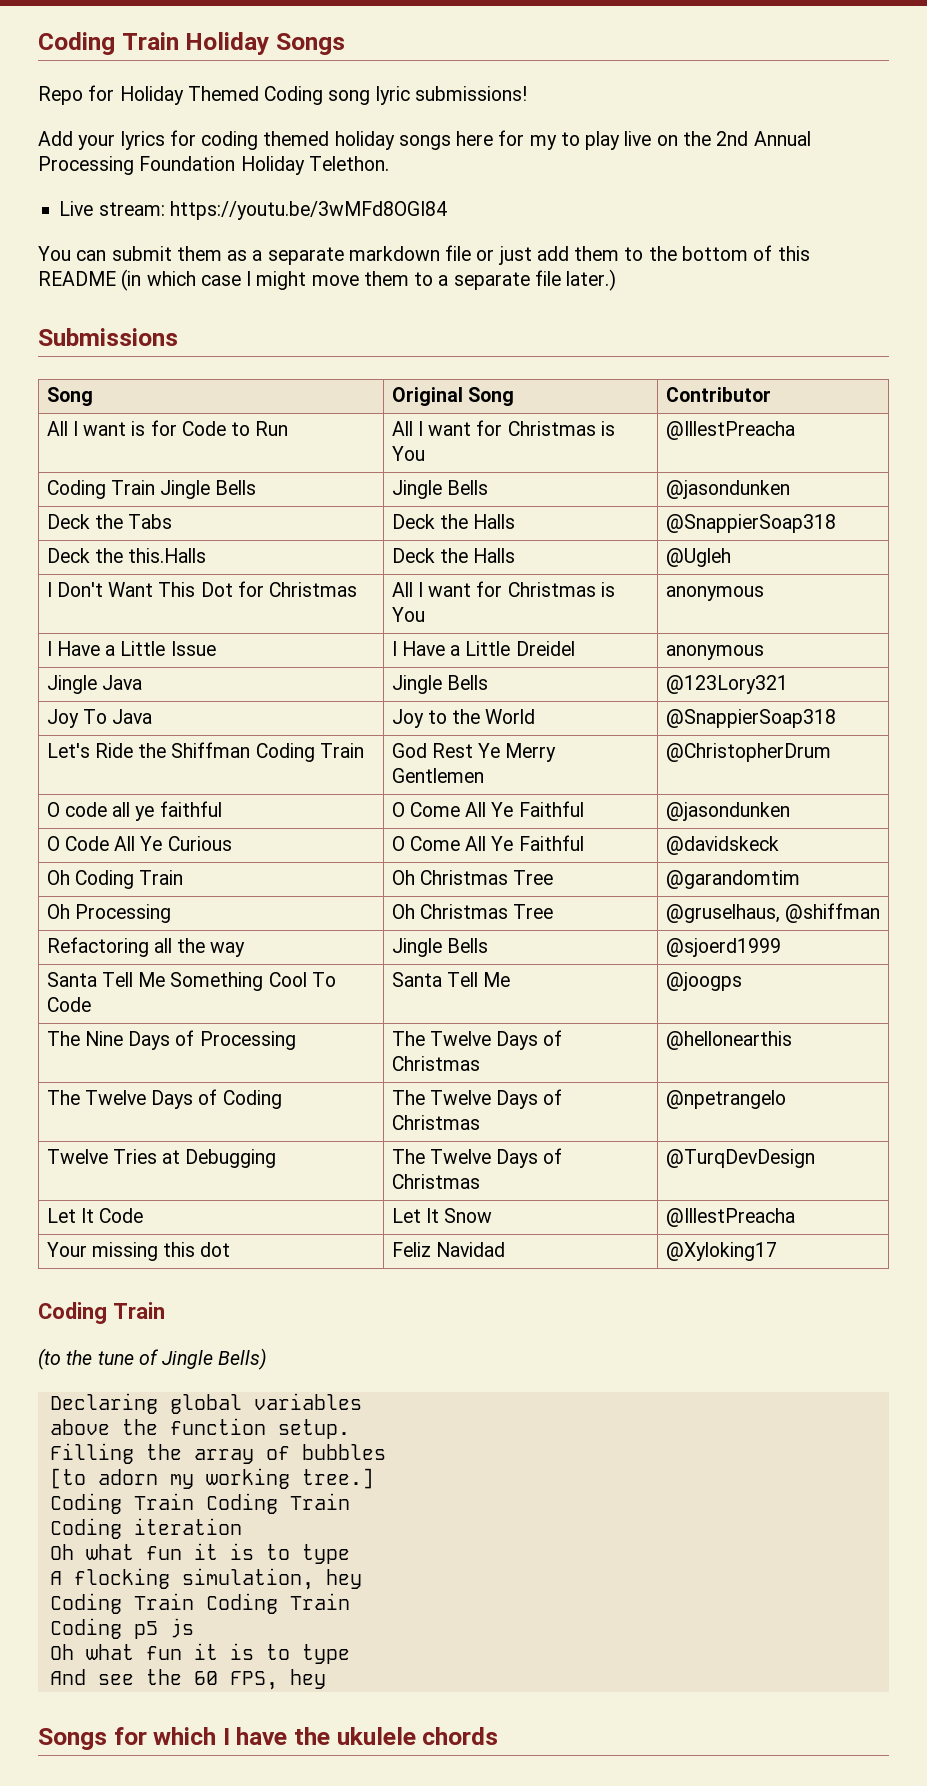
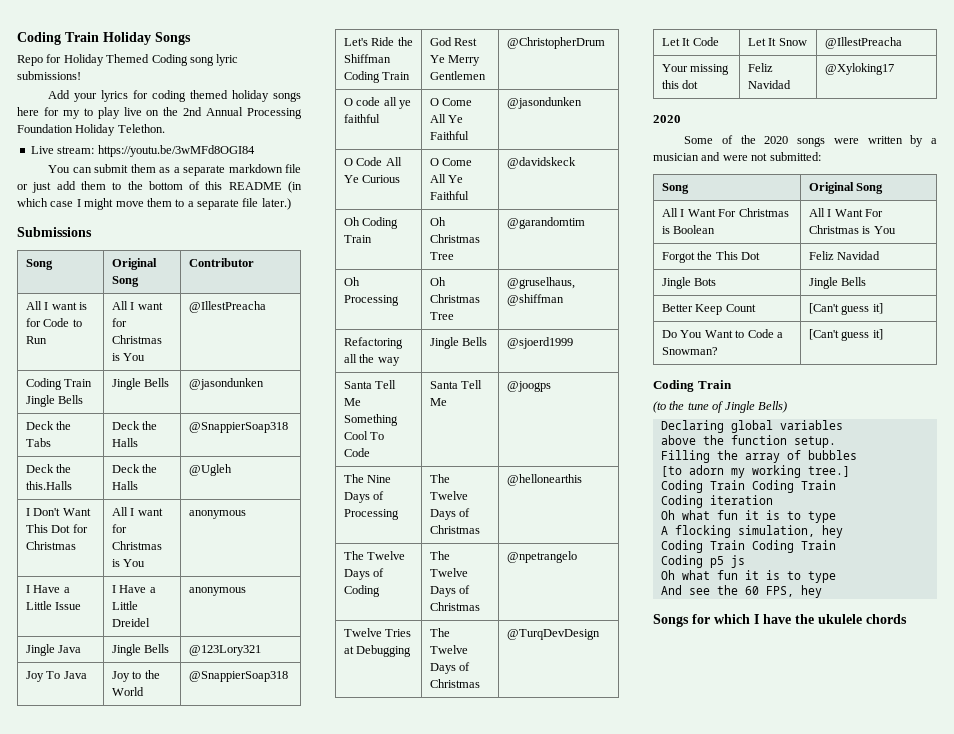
(777, 1251) none -> [653,115,681,123] [684,135,937,147] [653,152,821,161] [662,183,690,194] [809,182,884,194] [662,208,789,217] [662,225,716,234] [809,208,884,217] [809,225,896,234] [662,251,761,263] [809,251,881,260] [662,277,717,289] [809,277,867,289] [662,304,756,315] [809,303,883,315] [662,329,783,338] [662,347,719,355] [809,329,883,341] // 2020 // Some of the 2020 songs were written by a musician and were not submitted: // Song | Original Song // All I Want For Christmas is Boolean | All I Want For Christmas is You // Forgot the This Dot | Feliz Navidad // Jingle Bots | Jingle Bells // Better Keep Count | [Can't guess it] // Do You Want to Code a Snowman? | [Can't guess it]

